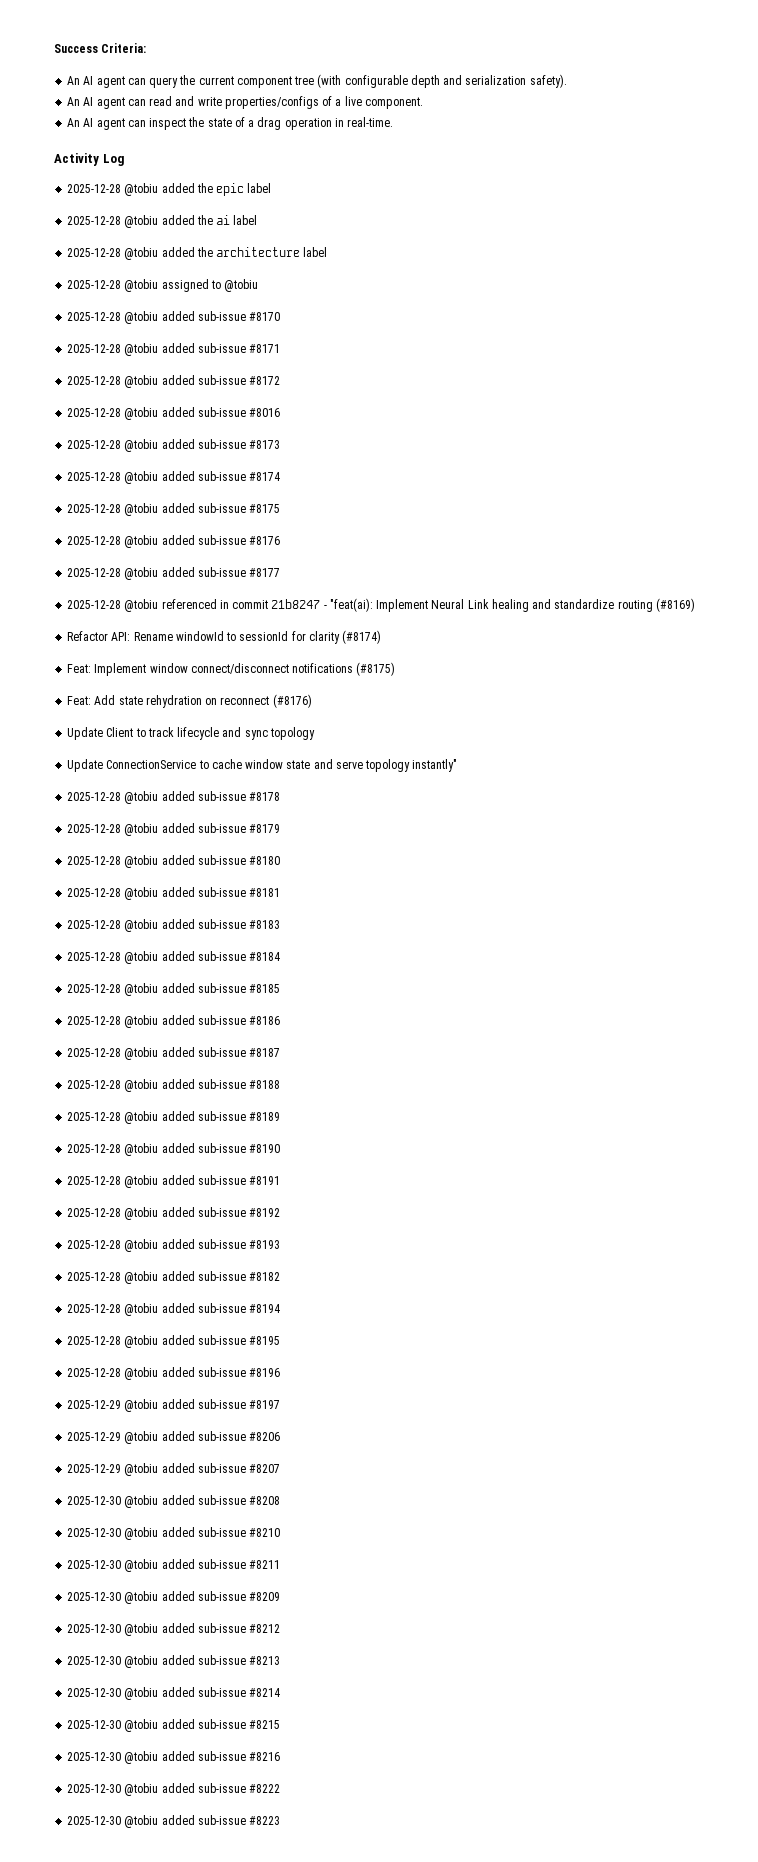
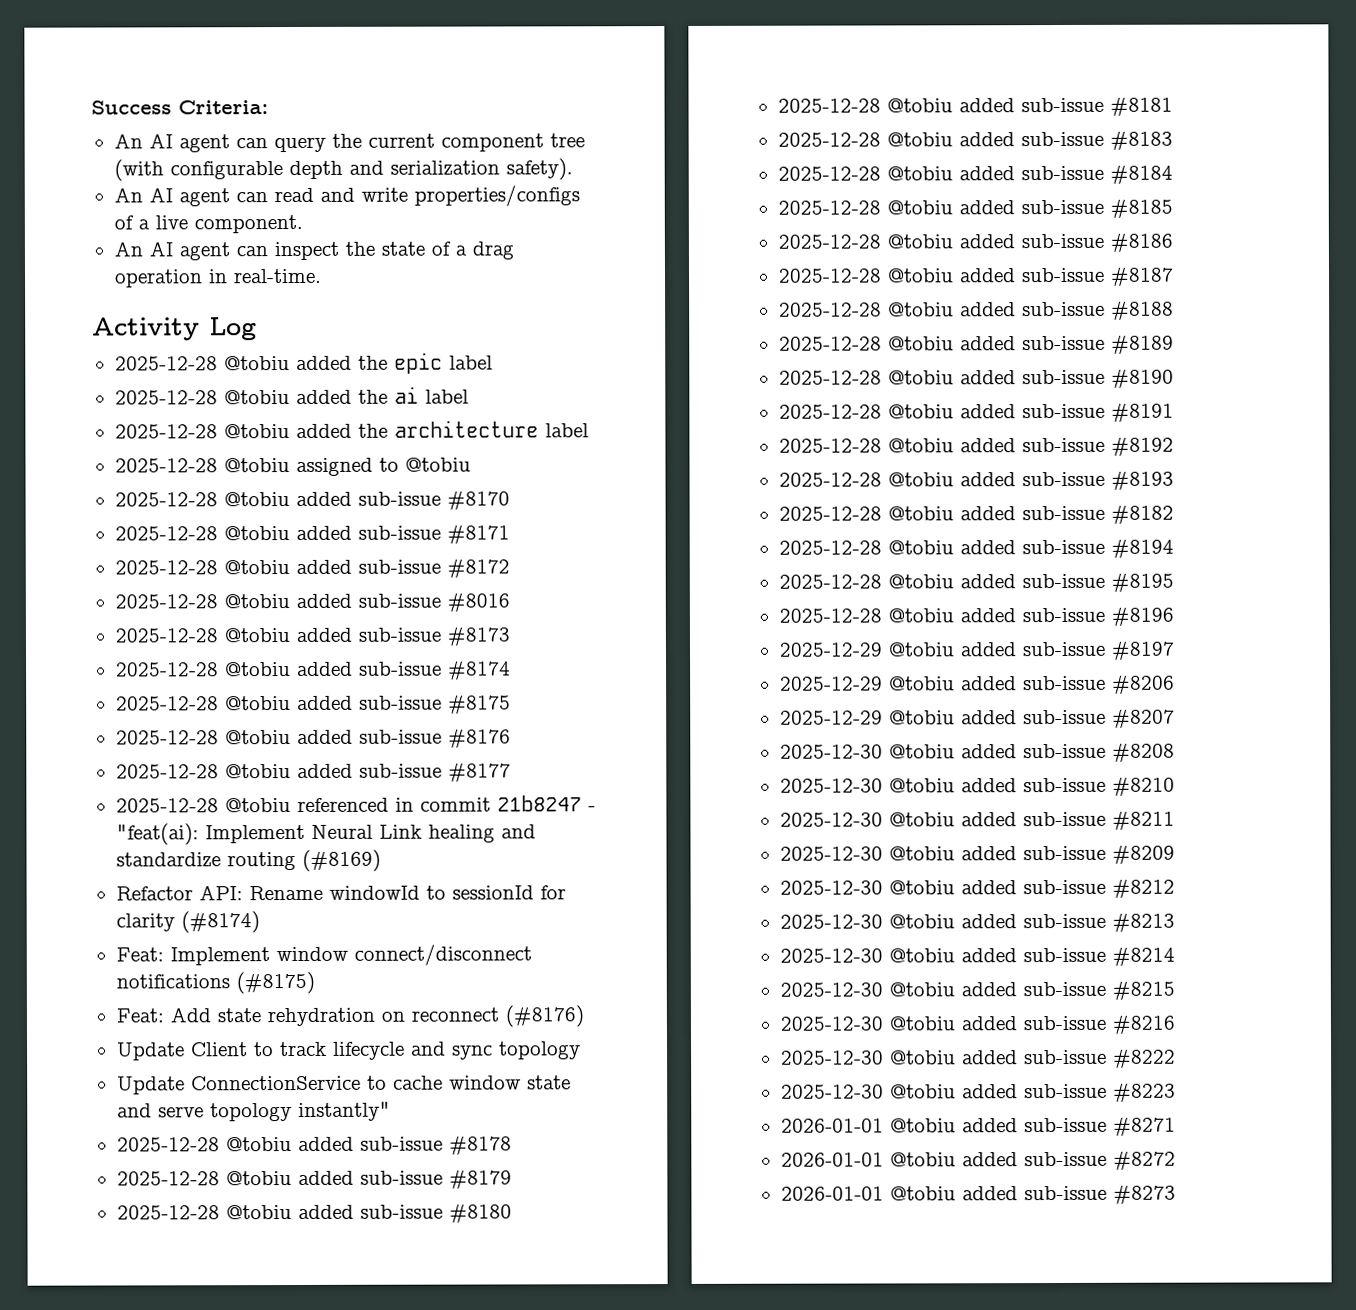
(281, 1820) none -> [780,1116,1176,1137] [780,1150,1176,1171] [780,1184,1176,1205] // 2026-01-01 @tobiu added sub-issue #8271 // 2026-01-01 @tobiu added sub-issue #8272 // 2026-01-01 @tobiu added sub-issue #8273

